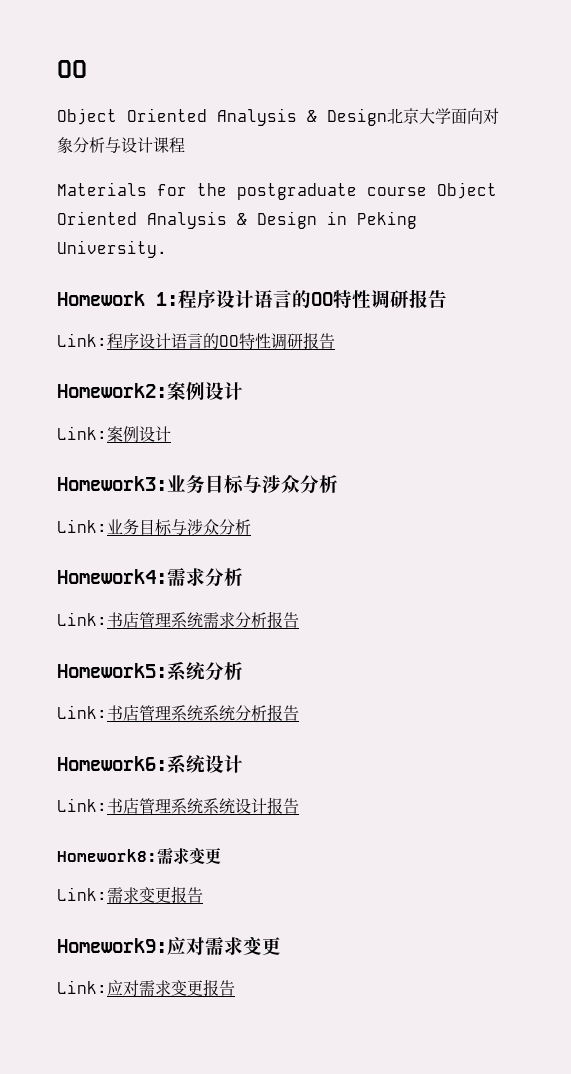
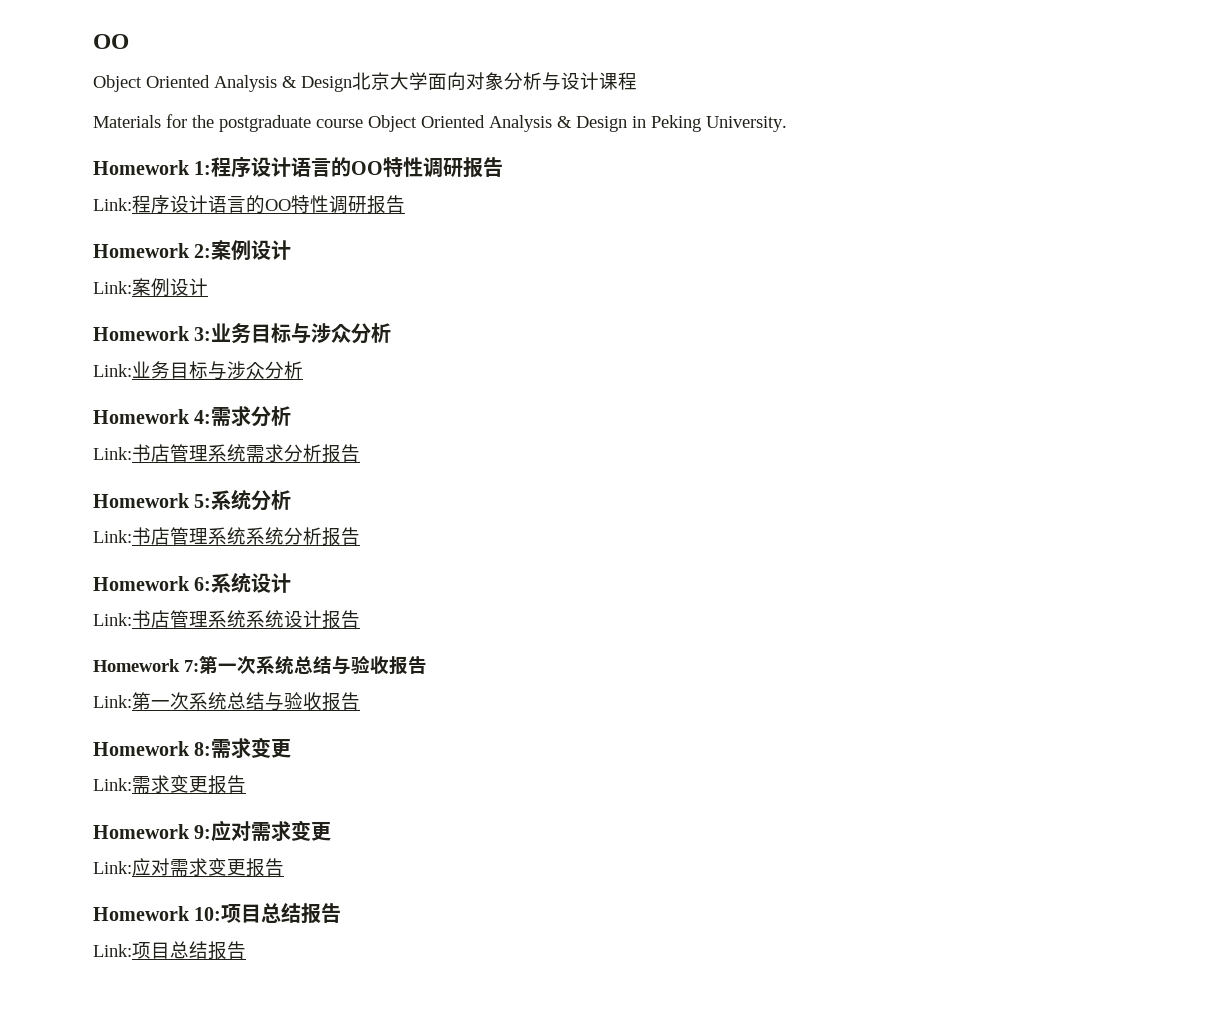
[57,383,167,398] Homework2: -> [93,243,212,258] Homework 2:
[57,476,167,491] Homework3: -> [93,326,212,341] Homework 3:
[57,569,167,584] Homework4: -> [93,409,212,424] Homework 4:
[57,663,167,678] Homework5: -> [93,493,212,508] Homework 5:
[57,756,167,771] Homework6: -> [93,576,212,591] Homework 6:
[57,849,157,862] Homework8: -> [93,655,427,675] [93,692,360,711] [93,741,212,756] Homework 7:第一次系统总结与验收报告 // Link:第一次系统总结与验收报告 // Homework 8:
[57,938,167,953] Homework9: -> [93,824,212,839] Homework 9:
(235, 988) none -> [93,903,342,924] [93,941,246,960] // Homework 10:项目总结报告 // Link:项目总结报告

